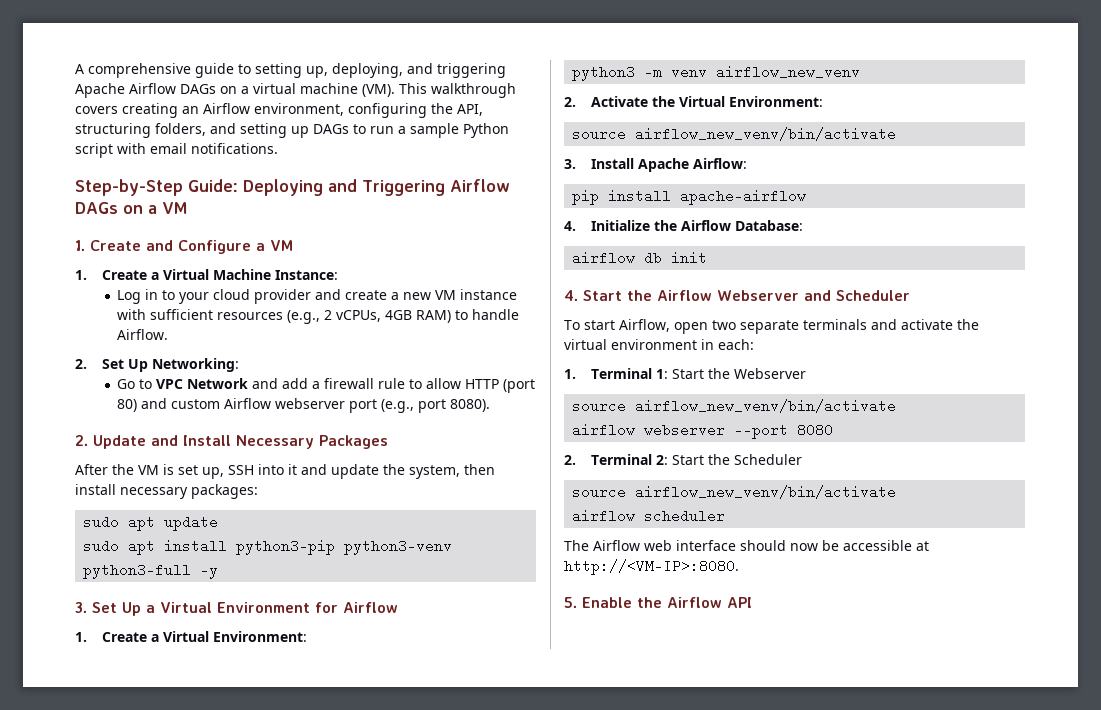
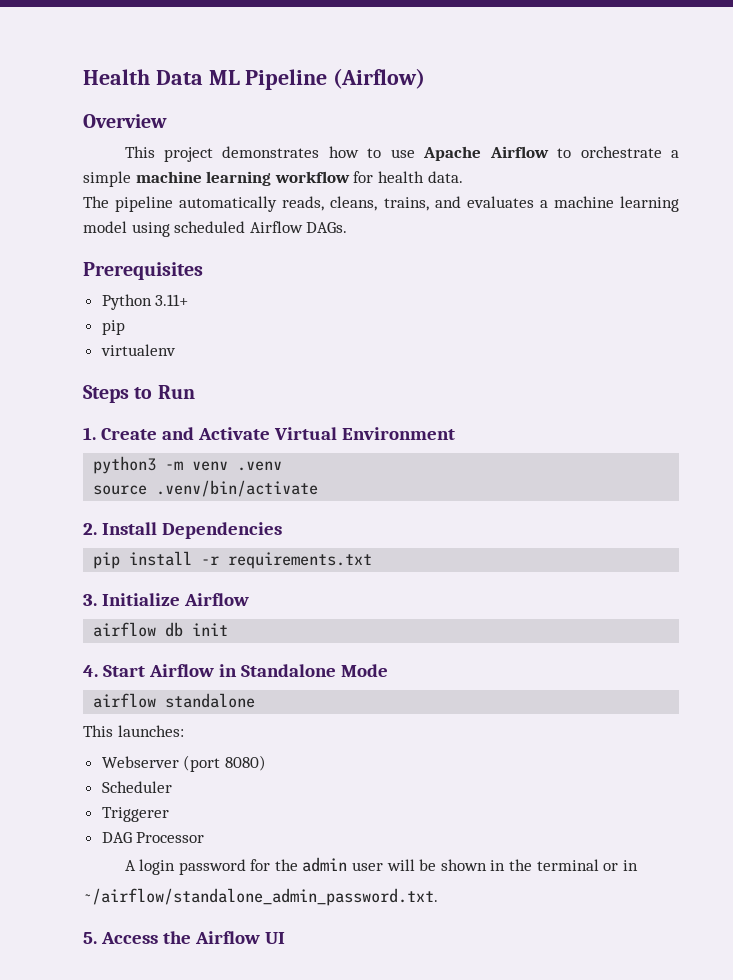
[75,63,506,78] [75,83,516,98] [75,103,483,118] [75,123,509,138] [75,143,278,158] [75,179,510,196] [75,202,187,214] [75,240,293,254] [75,269,339,280] [117,289,518,304] [117,309,520,324] [117,329,169,340] [75,358,240,372] [117,378,536,393] [117,398,491,413] [75,435,388,449] [75,464,495,479] [75,484,258,499] [83,515,219,531] [83,539,453,555] [83,563,219,579] [75,602,398,616] [75,631,308,642] [572,65,861,81] [564,96,824,107] [572,127,897,141] [564,158,748,172] [572,189,807,205] [564,220,804,231] A comprehensive guide to setting up, deploying, and triggering Apache Airflow DAGs on a virtual machine (VM). This walkthrough covers creating an Airflow environment, configuring the API, structuring folders, and setting up DAGs to run a sample Python script with email notifications. // Step-by-Step Guide: Deploying and Triggering Airflow DAGs on a VM // 1. Create and Configure a VM // 1. Create a Virtual Machine Instance: // Log in to your cloud provider and create a new VM instance with sufficient resources (e.g., 2 vCPUs, 4GB RAM) to handle Airflow. // 2. Set Up Networking: // Go to VPC Network and add a firewall rule to allow HTTP (port 80) and custom Airflow webserver port (e.g., port 8080). // 2. Update and Install Necessary Packages // After the VM is set up, SSH into it and update the system, then install necessary packages: // sudo apt update // sudo apt install python3-pip python3-venv python3-full -y // 3. Set Up a Virtual Environment for Airflow // 1. Create a Virtual Environment: // python3 -m venv airflow_new_venv // 2. Activate the Virtual Environment: // source airflow_new_venv/bin/activate // 3. Install Apache Airflow: // pip install apache-airflow // 4. Initialize the Airflow Database: -> [83,68,426,90] [83,114,167,128] [124,146,679,162] [83,171,463,187] [83,196,680,212] [83,221,348,237] [83,262,203,280] [101,294,189,310] [101,320,125,335] [100,344,176,356] [83,385,195,403] [83,427,455,440] [93,456,283,474] [93,480,319,497] [83,522,282,539] [93,551,373,569] [83,593,249,606] Health Data ML Pipeline (Airflow) // Overview // This project demonstrates how to use Apache Airflow to orchestrate a simple machine learning workflow for health data. // The pipeline automatically reads, cleans, trains, and evaluates a machine learning model using scheduled Airflow DAGs. // Prerequisites // Python 3.11+ // pip // virtualenv // Steps to Run // 1. Create and Activate Virtual Environment // python3 -m venv .venv // source .venv/bin/activate // 2. Install Dependencies // pip install -r requirements.txt // 3. Initialize Airflow
[627,290,910,301] [564,319,979,334] [564,339,754,350] [564,368,807,379] [572,399,897,413] [572,423,834,439] [564,454,803,465] [572,485,897,499] [572,509,726,523] [564,540,929,551] [564,559,739,575] [564,597,752,608] the Airflow Webserver and Scheduler // To start Airflow, open two separate terminals and activate the virtual environment in each: // 1. Terminal 1: Start the Webserver // source airflow_new_venv/bin/activate // airflow webserver --port 8080 // 2. Terminal 2: Start the Scheduler // source airflow_new_venv/bin/activate // airflow scheduler // The Airflow web interface should now be accessible at http://<VM-IP>:8080. // 5. Enable the Airflow API -> [148,664,388,677] [93,693,256,708] [83,725,184,737] [101,755,266,772] [101,781,172,793] [101,807,169,822] [101,832,205,843] [124,857,638,875] [83,888,438,906] [83,931,285,944] Airflow in Standalone Mode // airflow standalone // This launches: // Webserver (port 8080) // Scheduler // Triggerer // DAG Processor // A login password for the admin user will be shown in the terminal or in // ~/airflow/standalone_admin_password.txt. // 5. Access the Airflow UI

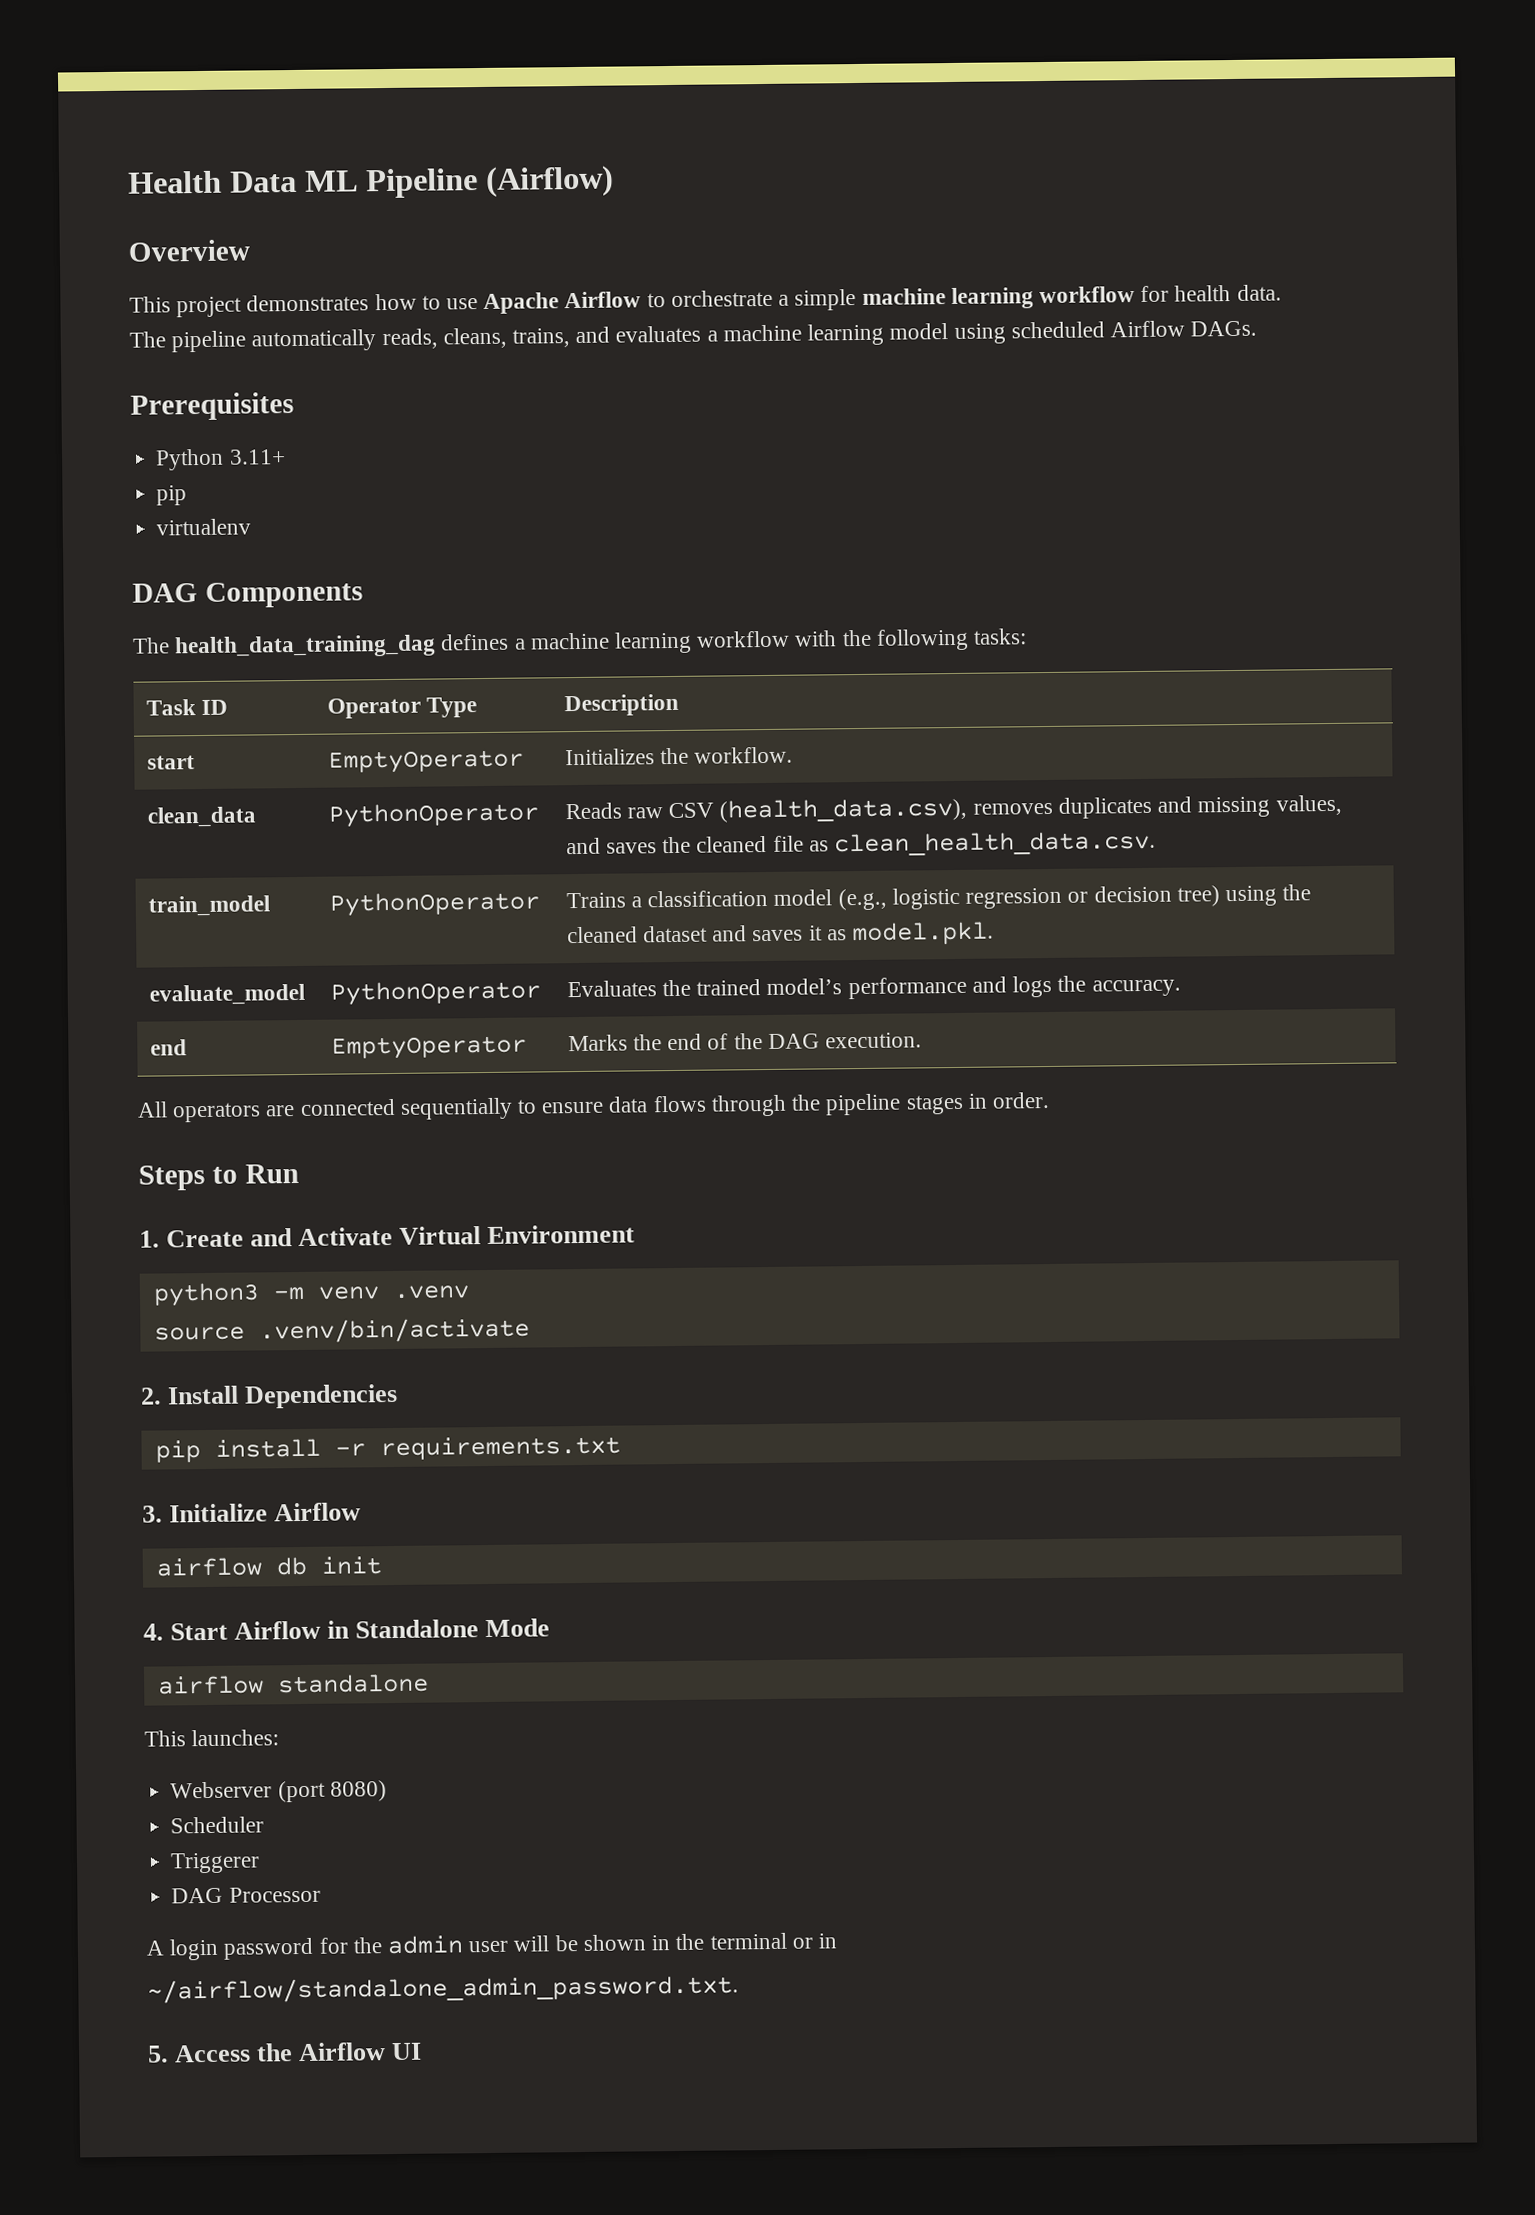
(176, 350) none -> [132,581,363,608] [132,628,1028,659] [145,699,229,716] [326,697,478,719] [563,693,679,717] [146,755,195,770] [327,749,524,774] [564,746,794,766] [146,806,256,828] [327,802,539,828] [564,794,1342,823] [565,830,1157,857] [147,895,270,917] [328,891,540,917] [565,884,1312,911] [566,921,995,946] [148,983,305,1006] [329,980,541,1006] [566,975,1181,1000] [149,1039,187,1056] [330,1035,527,1060] [567,1032,923,1052] [137,1092,1050,1123] // DAG Components // The health_data_training_dag defines a machine learning workflow with the following tasks: // Task ID | Operator Type | Description // start | EmptyOperator | Initializes the workflow. // clean_data | PythonOperator | Reads raw CSV (health_data.csv), removes duplicates and missing values, and saves the cleaned file as clean_health_data.csv. // train_model | PythonOperator | Trains a classification model (e.g., logistic regression or decision tree) using the cleaned dataset and saves it as model.pkl. // evaluate_model | PythonOperator | Evaluates the trained model’s performance and logs the accuracy. // end | EmptyOperator | Marks the end of the DAG execution. // All operators are connected sequentially to ensure data flows through the pipeline stages in order.

